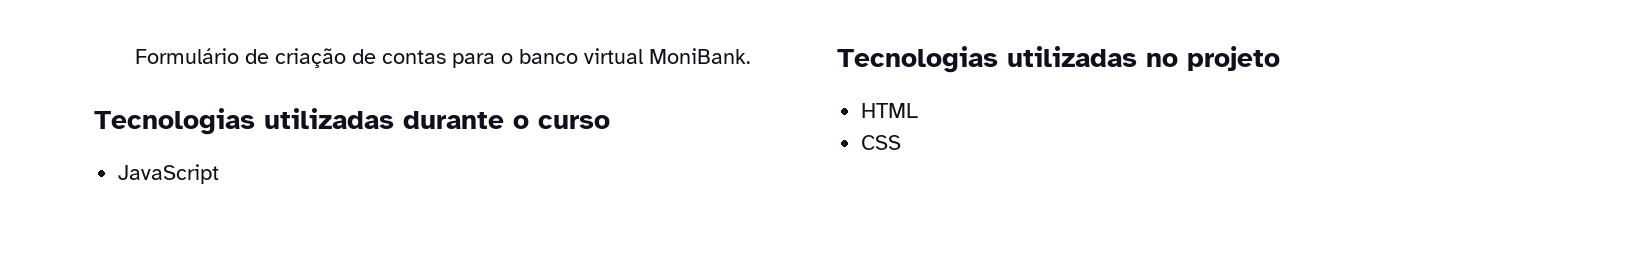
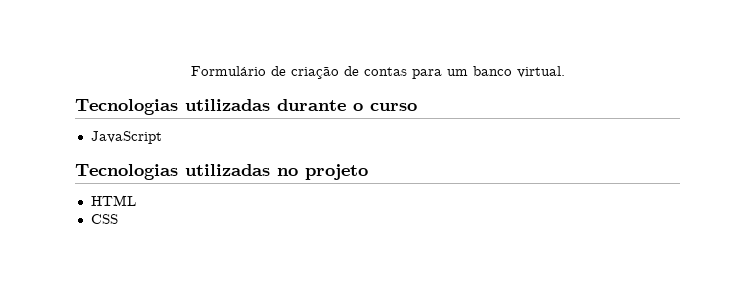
[500,48,751,64] o banco virtual MoniBank. -> [446,66,565,78] um banco virtual.

